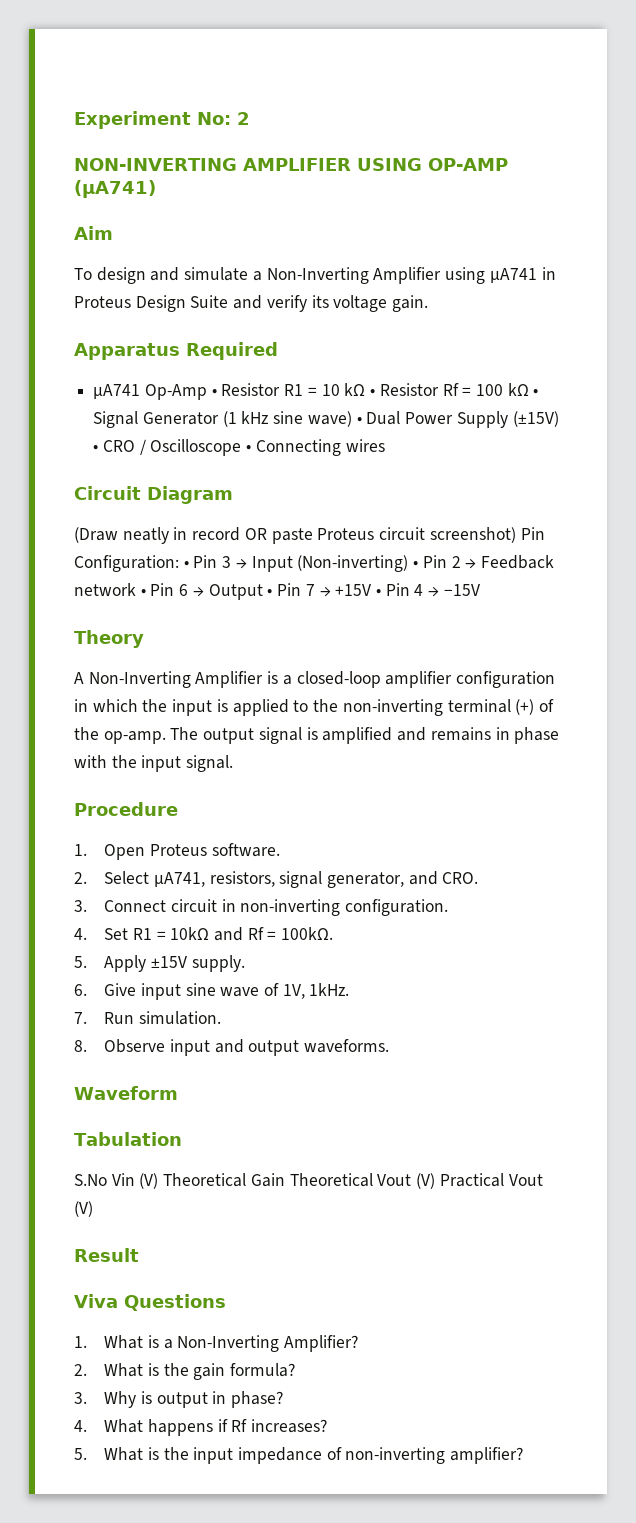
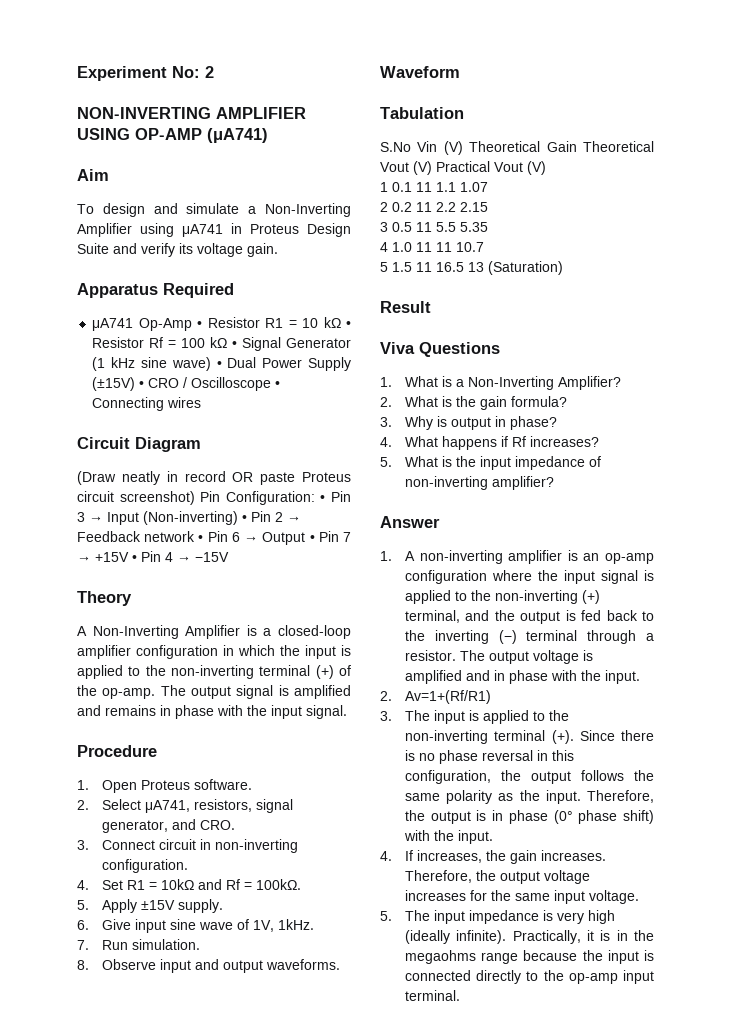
(93, 1209) none -> [380,182,488,192] [380,202,488,212] [380,222,488,232] [380,242,484,252] [380,261,563,275] // 1 0.1 11 1.1 1.07 // 2 0.2 11 2.2 2.15 // 3 0.5 11 5.5 5.35 // 4 1.0 11 11 10.7 // 5 1.5 11 16.5 13 (Saturation)
(524, 1455) none -> [380,516,440,528] [380,550,654,564] [405,570,654,584] [405,590,601,604] [405,610,654,624] [405,630,654,644] [405,650,594,664] [405,670,641,684] [380,690,492,704] [380,710,570,724] [405,730,654,744] [405,750,575,764] [405,770,654,784] [405,790,654,804] [405,810,654,824] [404,830,494,844] [380,850,607,864] [405,870,591,884] [405,890,640,904] [380,910,616,924] [405,930,654,944] [405,950,654,964] [405,970,654,984] [405,990,461,1001] // Answer // 1. A non-inverting amplifier is an op-amp configuration where the input signal is applied to the non-inverting (+) terminal, and the output is fed back to the inverting (−) terminal through a resistor. The output voltage is amplified and in phase with the input. // 2. Av=1+(Rf/R1) // 3. The input is applied to the non-inverting terminal (+). Since there is no phase reversal in this configuration, the output follows the same polarity as the input. Therefore, the output is in phase (0° phase shift) with the input. // 4. If increases, the gain increases. Therefore, the output voltage increases for the same input voltage. // 5. The input impedance is very high (ideally infinite). Practically, it is in the megaohms range because the input is connected directly to the op-amp input terminal.

